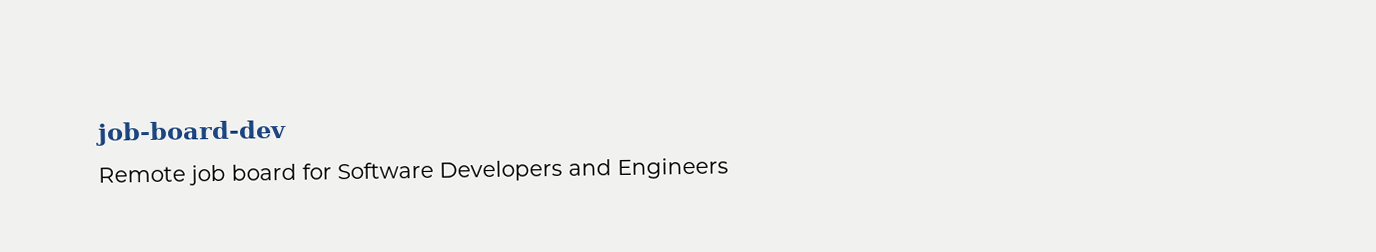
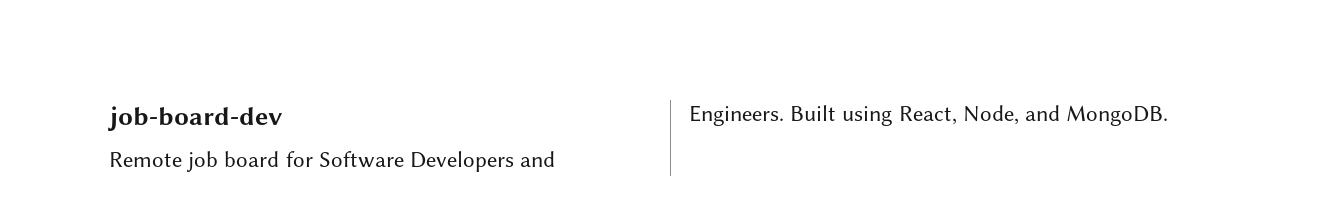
[617,157,729,180] Engineers -> [689,105,1169,126] Engineers. Built using React, Node, and MongoDB.

